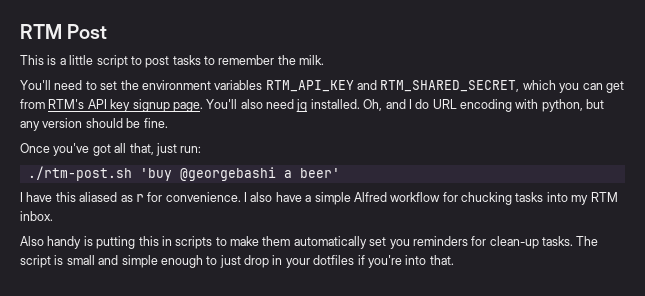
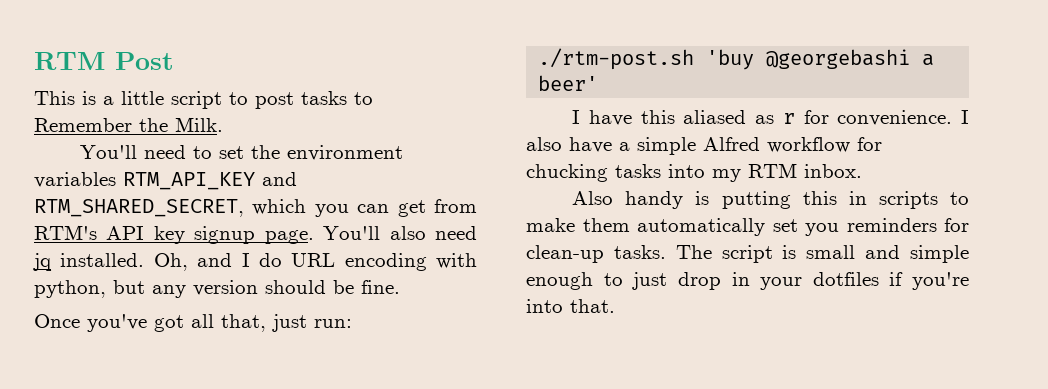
[218,55,325,65] remember the milk. -> [34,117,223,132] Remember the Milk.

